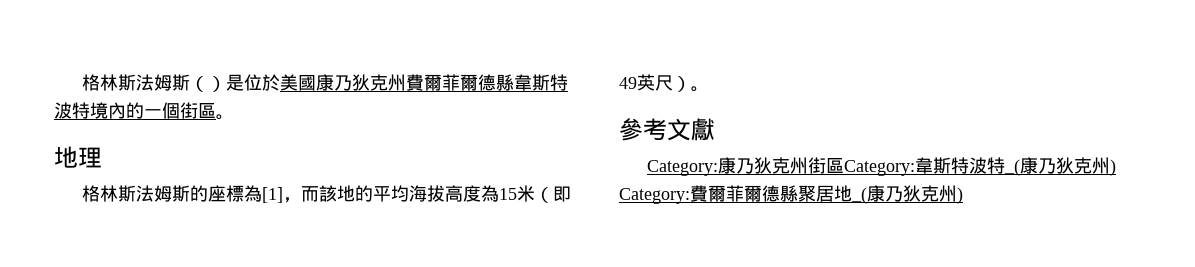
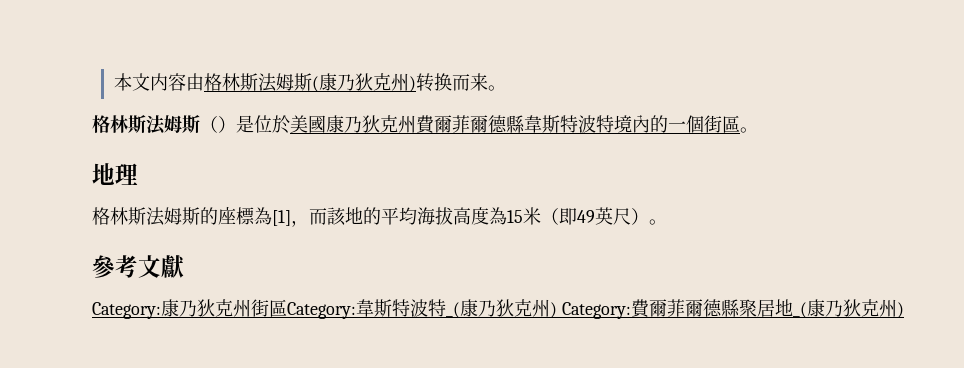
(81, 82) none -> [113,73,506,92] 本文内容由格林斯法姆斯(康乃狄克州)转换而来。 //

